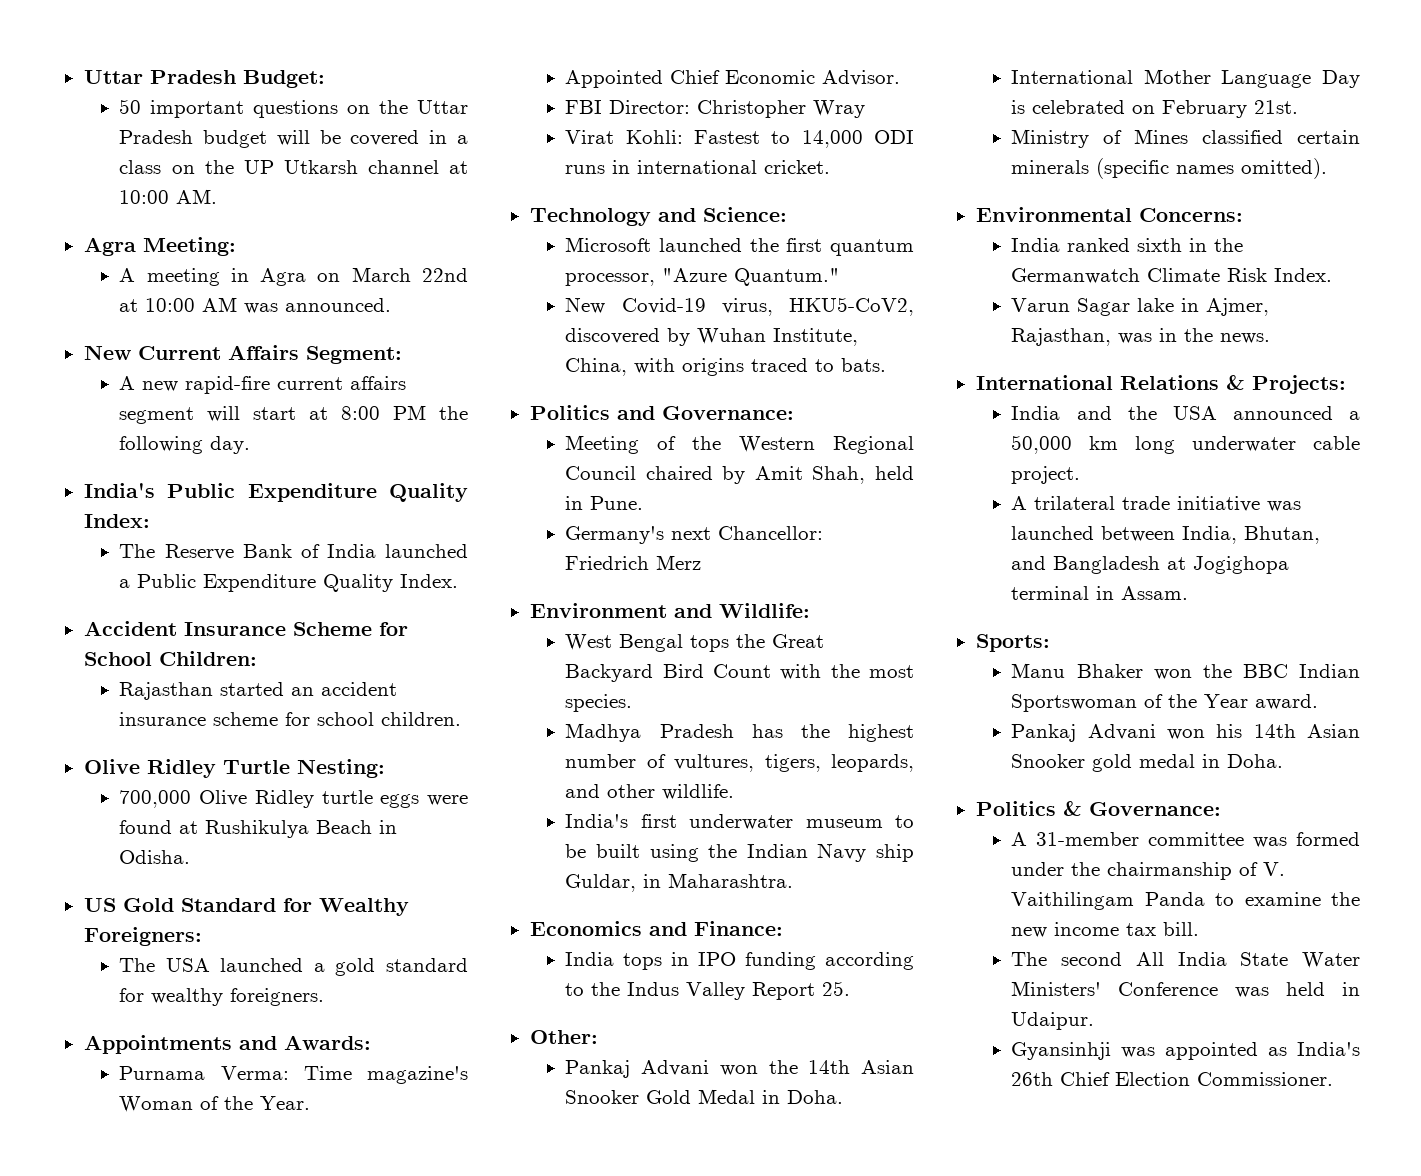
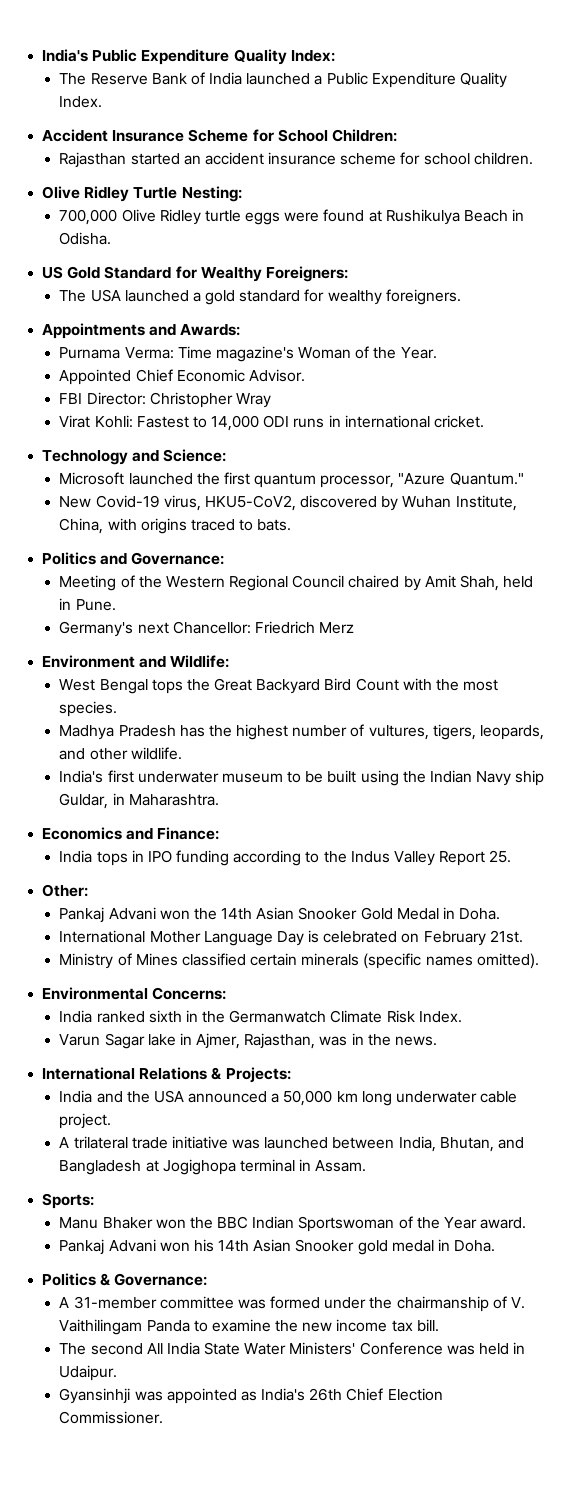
[83,70,325,88] [119,99,468,118] [119,130,468,148] [119,160,468,174] [119,189,218,204] [83,237,236,256] [119,267,468,286] [119,297,392,314] [83,345,402,364] [119,376,407,394] [119,405,469,424] [119,436,251,454] Uttar Pradesh Budget: // 50 important questions on the Uttar Pradesh budget will be covered in a class on the UP Utkarsh channel at 10:00 AM. // Agra Meeting: // A meeting in Agra on March 22nd at 10:00 AM was announced. // New Current Affairs Segment: // A new rapid-fire current affairs segment will start at 8:00 PM the following day. // -> (42, 55) none

